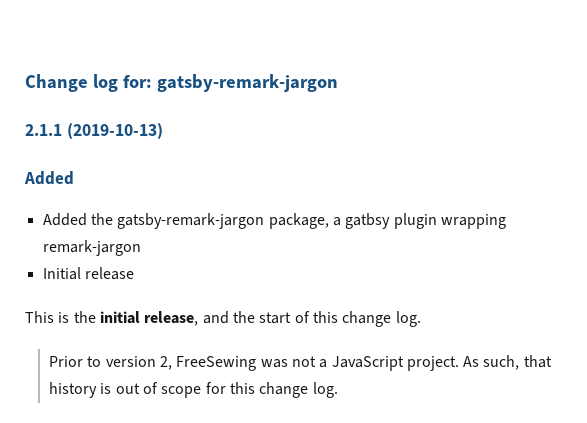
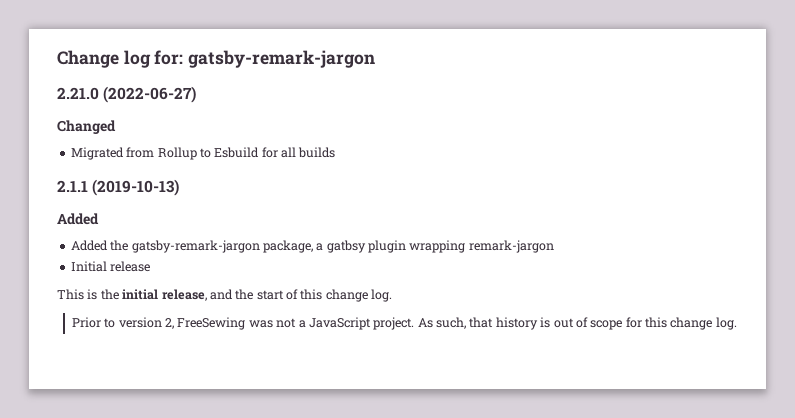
(338, 83) none -> [57,86,197,103] [57,120,116,134] [70,147,336,160] // 2.21.0 (2022-06-27) // Changed // Migrated from Rollup to Esbuild for all builds

